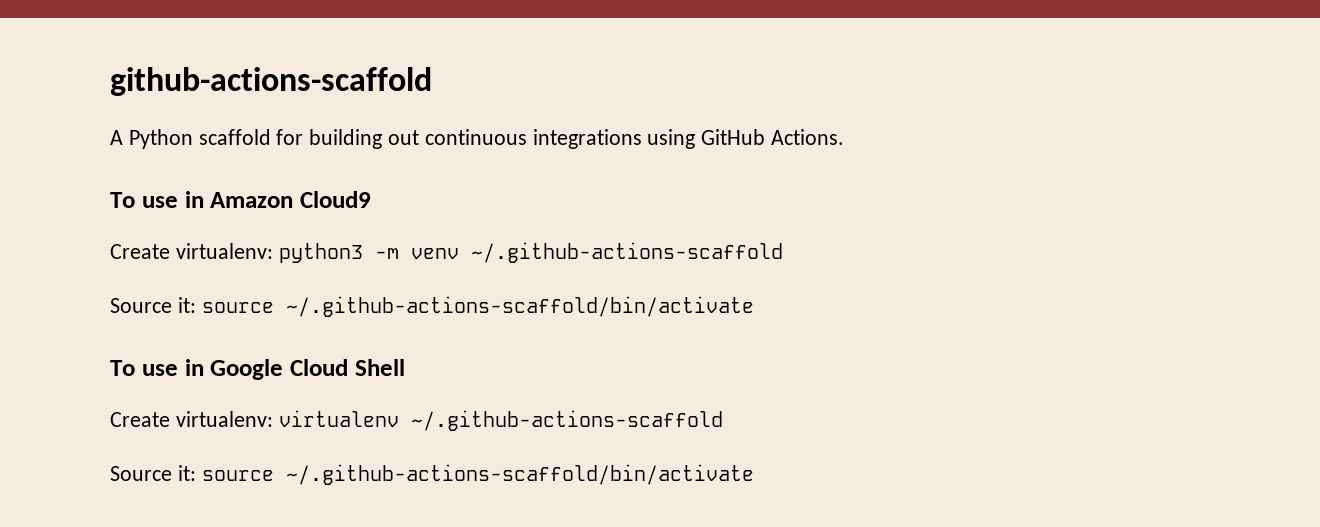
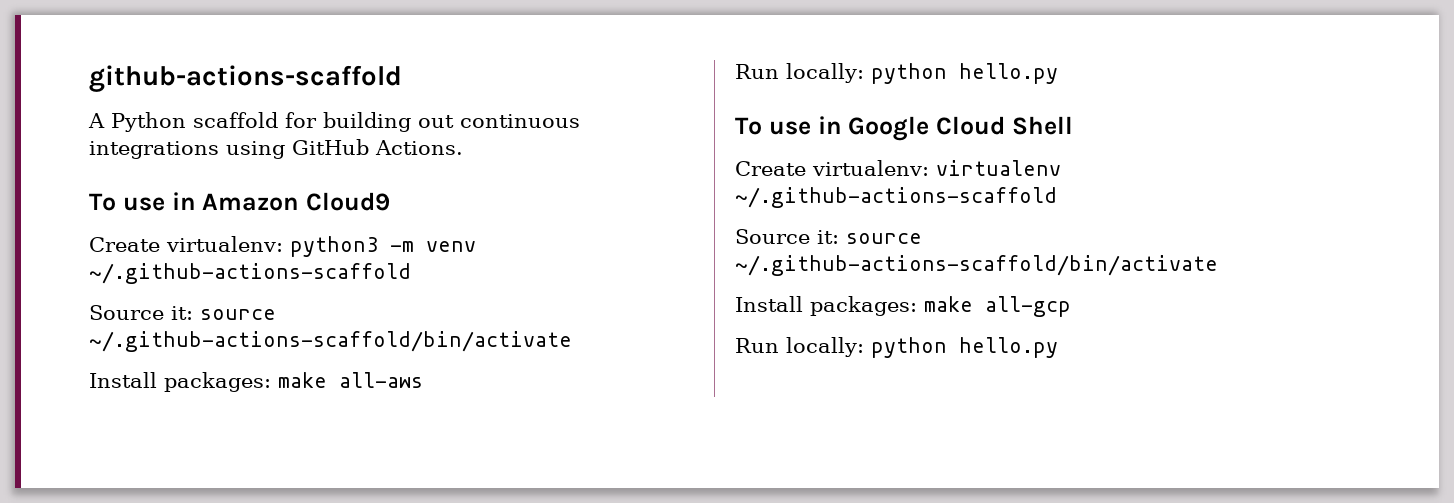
(754, 306) none -> [89,372,423,392] [735,63,1058,84] // Install packages: make all-aws // Run locally: python hello.py
(754, 474) none -> [735,296,1071,317] [735,337,1058,358] // Install packages: make all-gcp // Run locally: python hello.py

